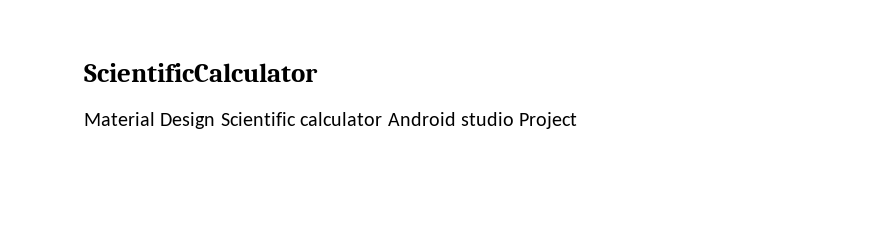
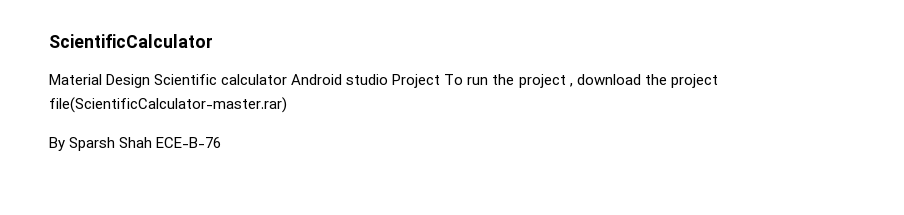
(578, 120) none -> [444,74,718,88] [49,97,287,113] [49,137,222,151] To run the project , download the project file(ScientificCalculator-master.rar) // By Sparsh Shah ECE-B-76

